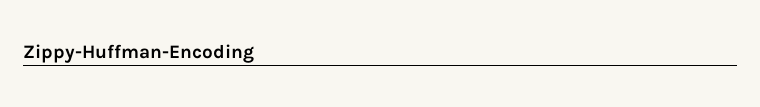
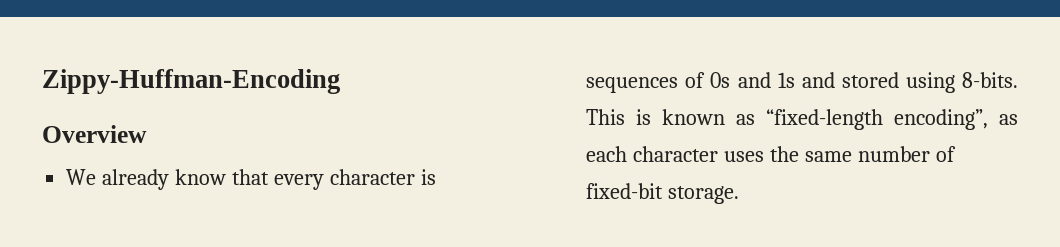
(254, 53) none -> [42,125,147,143] [66,169,436,190] [586,72,1018,93] [586,109,1018,130] [586,146,956,162] [586,183,740,204] // Overview // We already know that every character is sequences of 0s and 1s and stored using 8-bits. This is known as “fixed-length encoding”, as each character uses the same number of fixed-bit storage.

